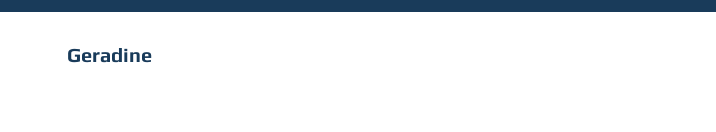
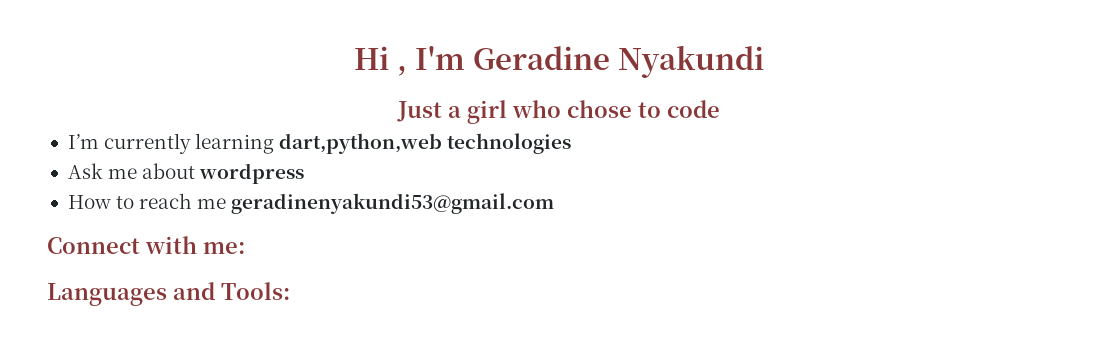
[67,48,152,63] Geradine -> [354,45,764,78] [397,100,720,124] [67,133,572,154] [67,163,305,184] [67,193,555,214] [47,236,245,254] [47,282,290,306] Hi , I'm Geradine Nyakundi // Just a girl who chose to code // I’m currently learning dart,python,web technologies // Ask me about wordpress // How to reach me geradinenyakundi53@gmail.com // Connect with me: // Languages and Tools:

